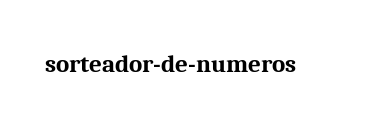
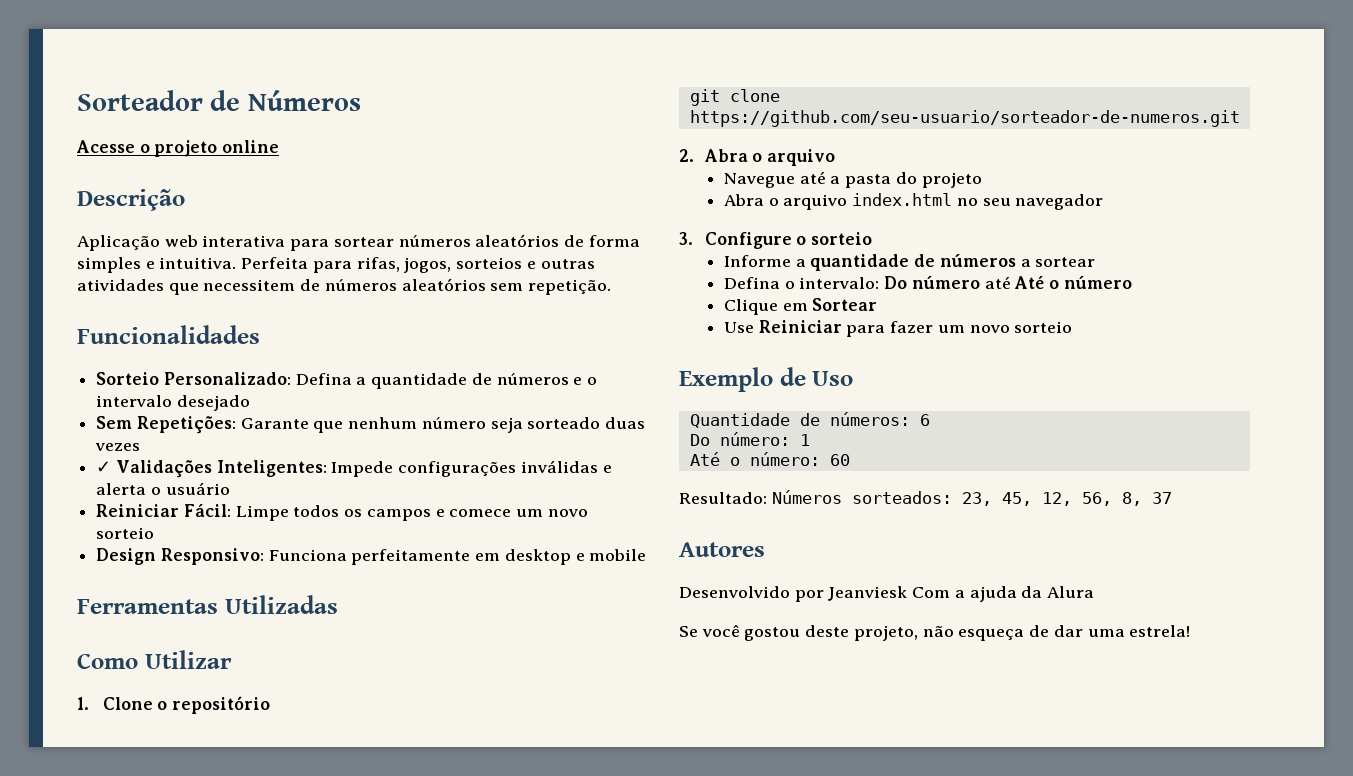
[45,55,296,72] sorteador-de-numeros -> [77,90,361,111] [76,140,280,157] [77,189,185,211] [77,234,640,251] [77,257,595,273] [77,278,612,295] [77,325,260,344] [96,372,598,389] [96,395,250,411] [96,416,646,434] [95,443,141,451] [96,460,612,478] [96,482,230,495] [96,503,588,521] [96,527,155,539] [96,548,647,565] [77,595,338,614] [77,650,232,669] [77,696,271,714] [689,89,780,106] [689,110,1240,127] [679,149,836,166] [723,171,982,188] [723,193,1104,210] [679,232,873,249] [723,254,1096,271] [723,275,1132,289] [723,298,878,315] [723,320,1073,337] [679,367,854,392] [689,412,930,428] [689,432,810,446] [689,452,850,466] [679,490,1172,506] [679,542,765,557] [679,586,1095,602] [679,624,1191,641] Sorteador de Números // Acesse o projeto online // Descrição // Aplicação web interativa para sortear números aleatórios de forma simples e intuitiva. Perfeita para rifas, jogos, sorteios e outras atividades que necessitem de números aleatórios sem repetição. // Funcionalidades // Sorteio Personalizado: Defina a quantidade de números e o intervalo desejado // Sem Repetições: Garante que nenhum número seja sorteado duas vezes // ✓ Validações Inteligentes: Impede configurações inválidas e alerta o usuário // Reiniciar Fácil: Limpe todos os campos e comece um novo sorteio // Design Responsivo: Funciona perfeitamente em desktop e mobile // Ferramentas Utilizadas // Como Utilizar // 1. Clone o repositório // git clone https://github.com/seu-usuario/sorteador-de-numeros.git // 2. Abra o arquivo // Navegue até a pasta do projeto // Abra o arquivo index.html no seu navegador // 3. Configure o sorteio // Informe a quantidade de números a sortear // Defina o intervalo: Do número até Até o número // Clique em Sortear // Use Reiniciar para fazer um novo sorteio // Exemplo de Uso // Quantidade de números: 6 // Do número: 1 // Até o número: 60 // Resultado: Números sorteados: 23, 45, 12, 56, 8, 37 // Autores // Desenvolvido por Jeanviesk Com a ajuda da Alura // Se você gostou deste projeto, não esqueça de dar uma estrela!

